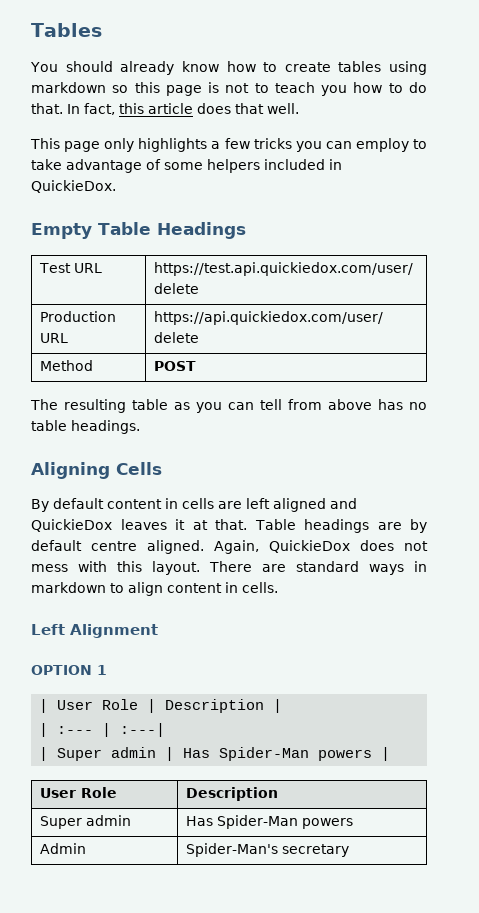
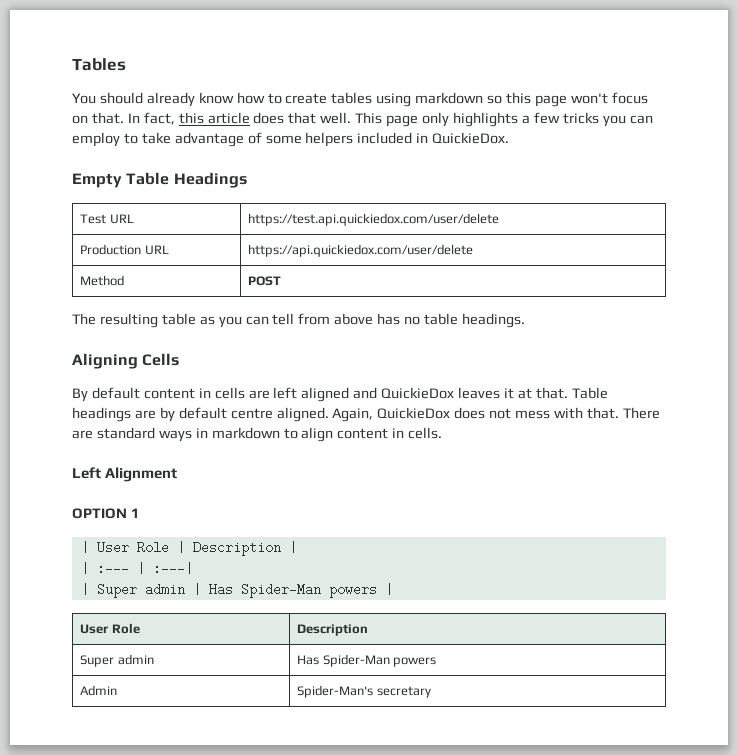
[208,82,427,96] is not to teach you how to do -> [570,92,648,104] [72,115,88,124] won't focus on
(299, 108) // -> (352, 118) none
[117,561,200,575] this layout. -> [586,407,619,419] that.

